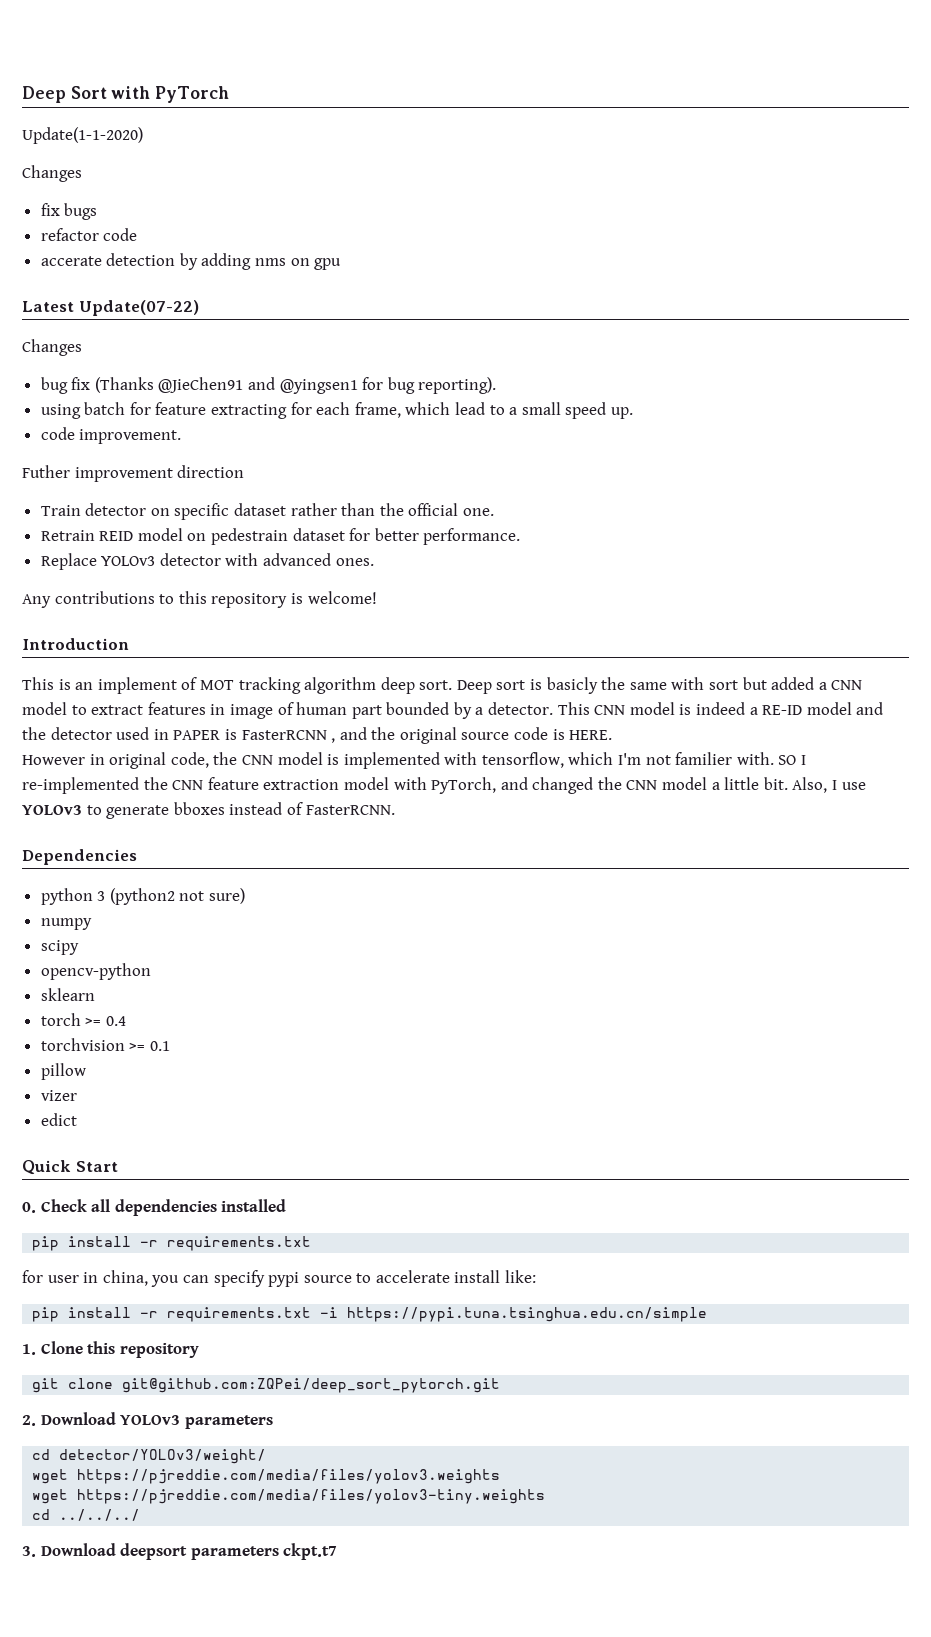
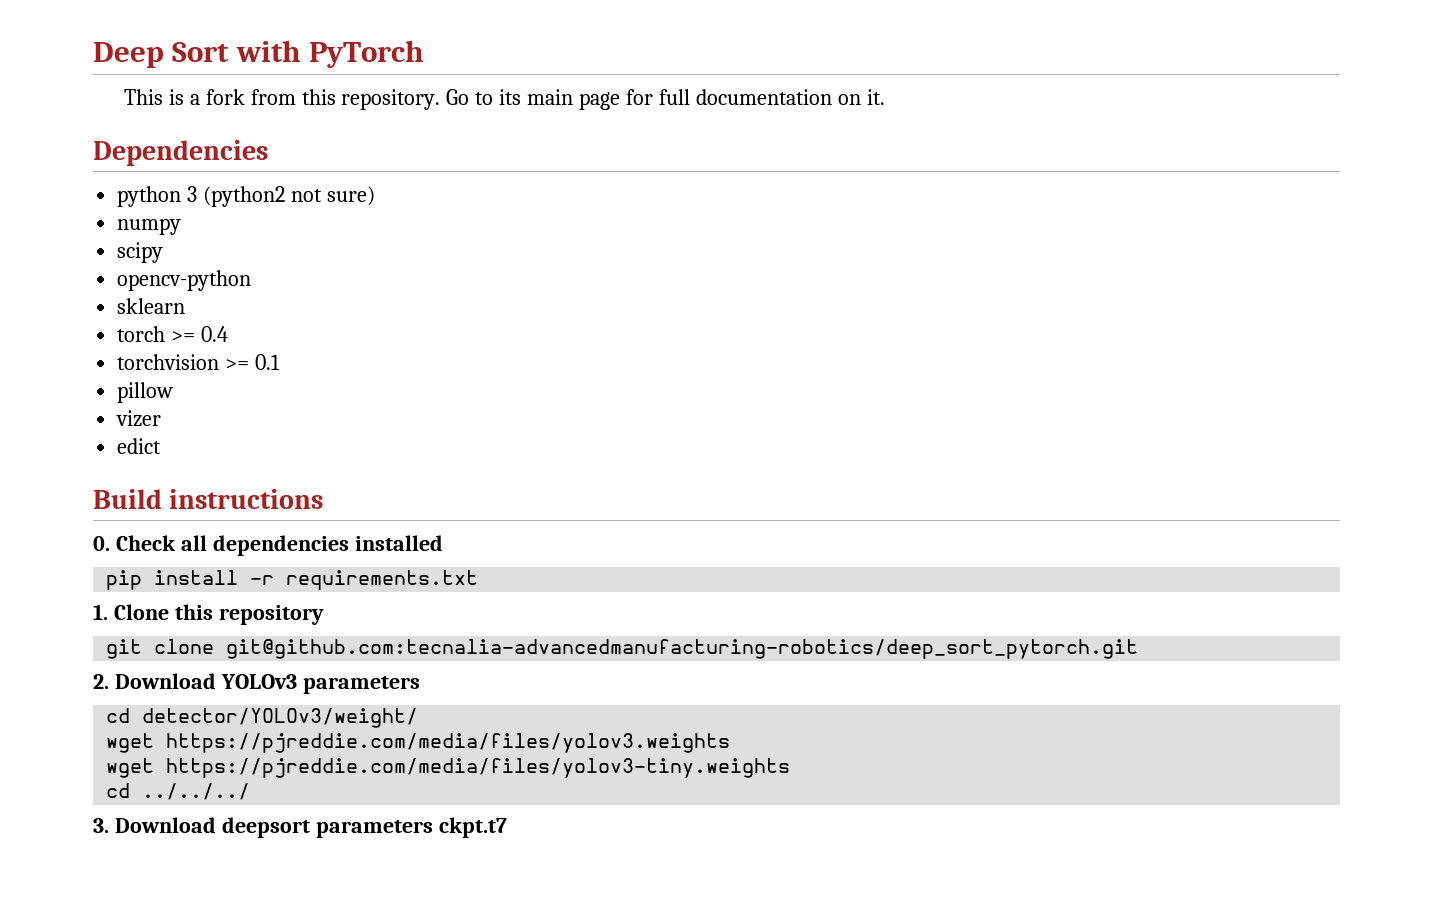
[22,127,143,144] [22,165,82,182] [40,203,98,220] [40,228,138,241] [40,253,342,270] [22,300,199,316] [22,339,82,356] [40,377,497,394] [40,402,633,419] [40,427,182,444] [22,465,245,482] [40,503,495,520] [40,528,521,545] [40,553,374,570] [22,591,377,608] [22,638,129,650] [22,677,863,694] [22,702,884,719] [22,727,613,744] [22,752,807,769] [22,777,866,794] [22,802,395,819] Update(1-1-2020) // Changes // fix bugs // refactor code // accerate detection by adding nms on gpu // Latest Update(07-22) // Changes // bug fix (Thanks @JieChen91 and @yingsen1 for bug reporting). // using batch for feature extracting for each frame, which lead to a small speed up. // code improvement. // Futher improvement direction // Train detector on specific dataset rather than the official one. // Retrain REID model on pedestrain dataset for better performance. // Replace YOLOv3 detector with advanced ones. // Any contributions to this repository is welcome! // Introduction // This is an implement of MOT tracking algorithm deep sort. Deep sort is basicly the same with sort but added a CNN model to extract features in image of human part bounded by a detector. This CNN model is indeed a RE-ID model and the detector used in PAPER is FasterRCNN , and the original source code is HERE. // However in original code, the CNN model is implemented with tensorflow, which I'm not familier with. SO I re-implemented the CNN feature extraction model with PyTorch, and changed the CNN model a little bit. Also, I use YOLOv3 to generate bboxes instead of FasterRCNN. -> [123,89,885,110] This is a fork from this repository. Go to its main page for full documentation on it.
[22,1160,118,1175] Quick Start -> [93,489,324,509] Build instructions
[22,1270,537,1287] [32,1307,708,1322] // for user in china, you can specify pypi source to accelerate install like: // pip install -r requirements.txt -i https://pypi.tuna.tsinghua.edu.cn/simple -> (479, 580) none
[122,1378,501,1393] git@github.com:ZQPei/deep_sort_pytorch.git -> [226,639,1139,659] git@github.com:tecnalia-advancedmanufacturing-robotics/deep_sort_pytorch.git

